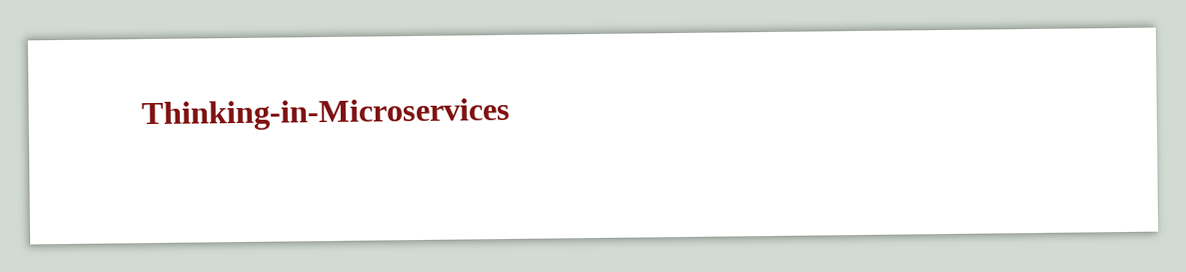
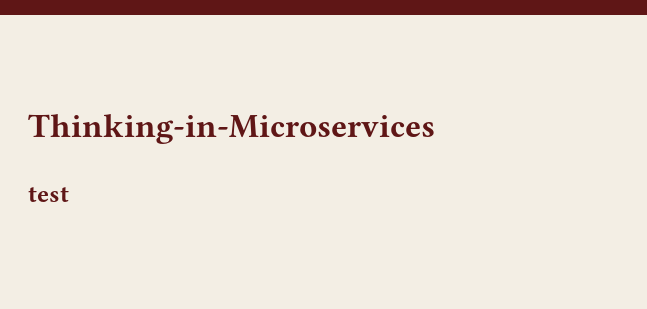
(510, 114) none -> [28,187,69,202] // test

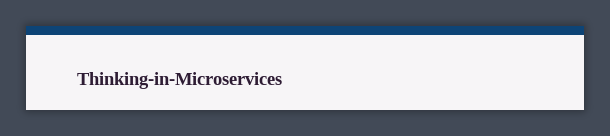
[28,187,69,202] // test -> (282, 80) none

